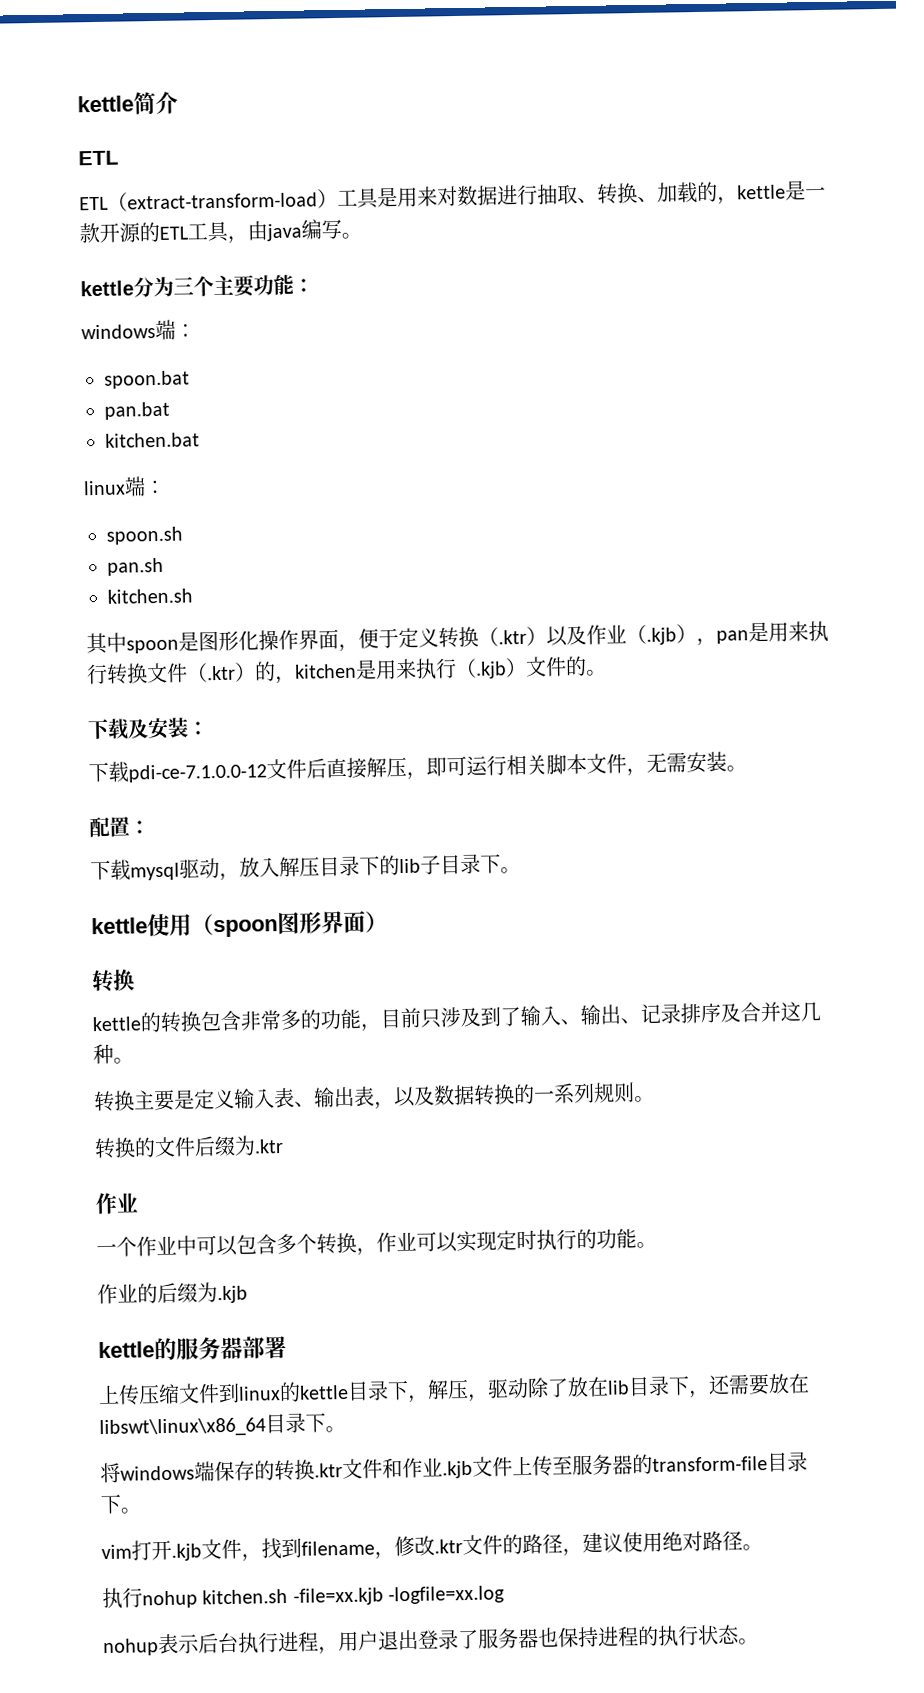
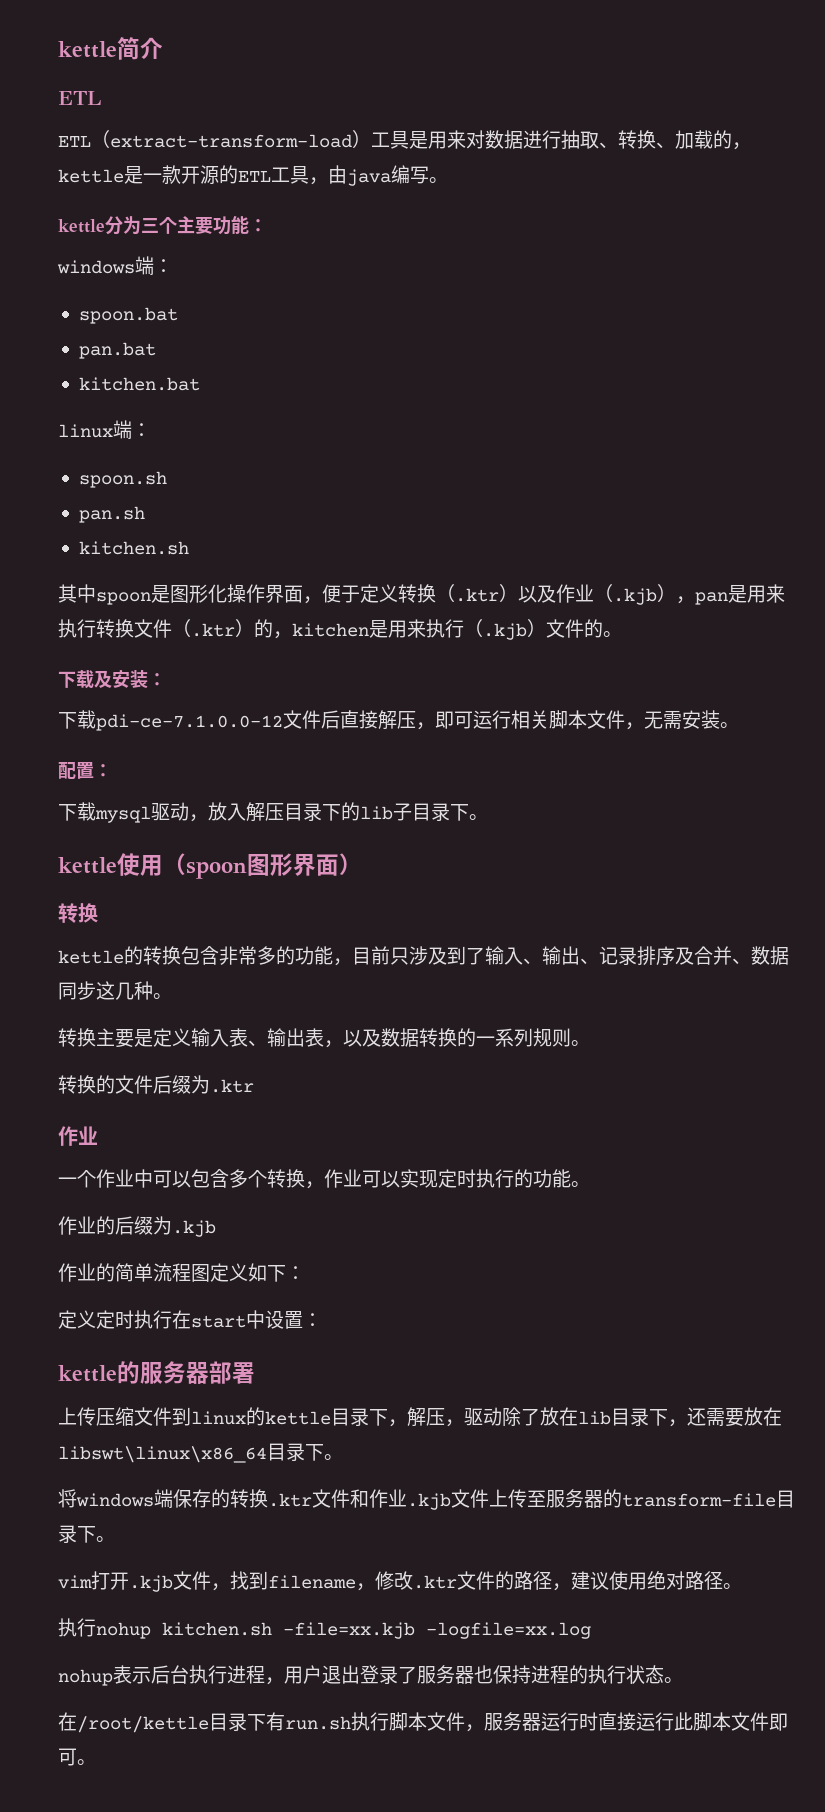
(781, 1012) none -> [732,946,789,965] [58,981,96,1000] 、数据同步
(248, 1294) none -> [58,1263,305,1282] [58,1310,322,1329] // 作业的简单流程图定义如下： // 定义定时执行在start中设置：
(759, 1641) none -> [58,1712,788,1733] [58,1748,96,1766] // 在/root/kettle目录下有run.sh执行脚本文件，服务器运行时直接运行此脚本文件即可。

